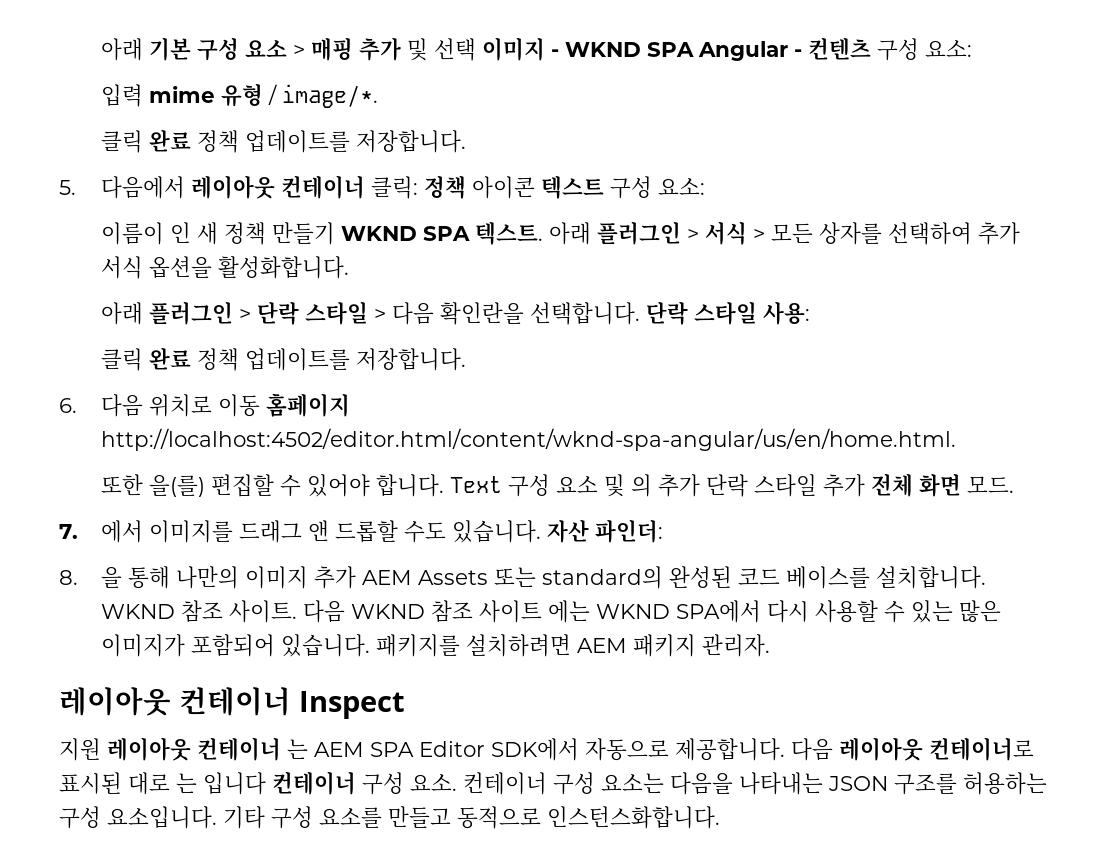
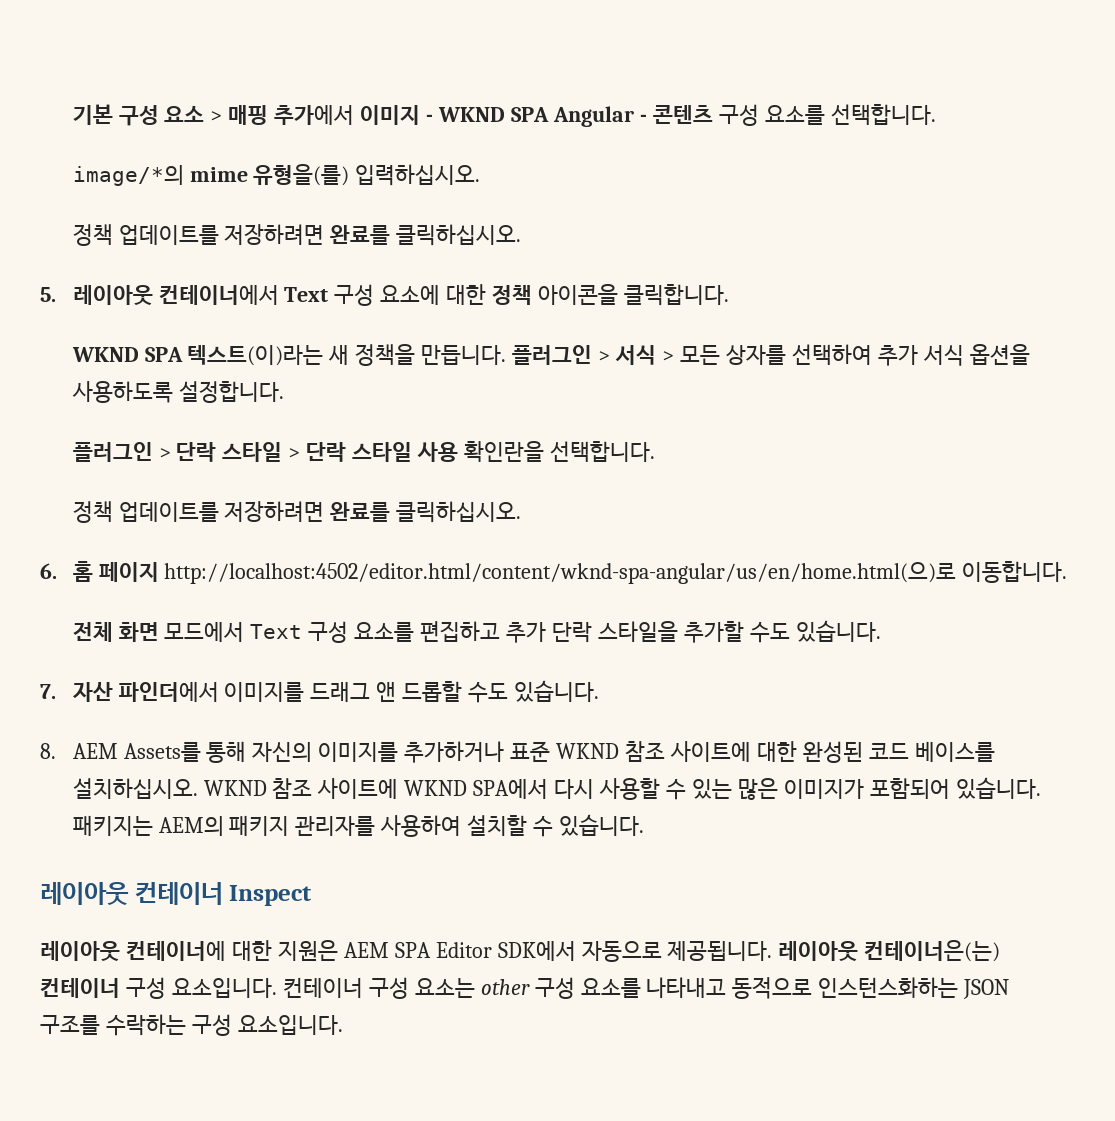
[101,38,144,61] 아래 -> (72, 114) none
[359,37,477,61] 추가 및 선택 -> [274,105,355,125] 추가에서
[808,37,973,61] [101,84,379,108] [101,130,467,153] [59,175,706,199] [101,222,592,245] 컨텐츠 구성 요소: // 입력 mime 유형 / image/*. // 클릭 완료 정책 업데이트를 저장합니다. // 5. 다음에서 레이아웃 컨테이너 클릭: 정책 아이콘 텍스트 구성 요소: // 이름이 인 새 정책 만들기 WKND SPA 텍스트. 아래 -> [652,104,936,126] [72,164,481,186] [72,224,522,246] [40,284,730,306] [71,344,507,366] 콘텐츠 구성 요소를 선택합니다. // image/*의 mime 유형을(를) 입력하십시오. // 정책 업데이트를 저장하려면 완료를 클릭하십시오. // 5. 레이아웃 컨테이너에서 Text 구성 요소에 대한 정책 아이콘을 클릭합니다. // WKND SPA 텍스트(이)라는 새 정책을 만듭니다.
[218,256,350,279] [101,302,144,325] 활성화합니다. // 아래 -> [71,381,284,403] 사용하도록 설정합니다. //
[392,302,435,325] 다음 -> [306,442,459,462] 단락 스타일 사용
[646,302,811,325] [101,348,467,371] [59,393,351,417] [101,428,957,451] [101,473,1015,497] 단락 스타일 사용: // 클릭 완료 정책 업데이트를 저장합니다. // 6. 다음 위치로 이동 홈페이지 http://localhost:4502/editor.html/content/wknd-spa-angular/us/en/home.html. // 또한 을(를) 편집할 수 있어야 합니다. Text 구성 요소 및 의 추가 단락 스타일 추가 전체 화면 모드. -> [72,501,522,523] [40,561,1068,584] [72,620,881,643] // 정책 업데이트를 저장하려면 완료를 클릭하십시오. // 6. 홈 페이지 http://localhost:4502/editor.html/content/wknd-spa-angular/us/en/home.html(으)로 이동합니다. // 전체 화면 모드에서 Text 구성 요소를 편집하고 추가 단락 스타일을 추가할 수도 있습니다.
[101,520,144,543] 에서 -> [71,682,219,702] 자산 파인더에서
[547,519,664,543] 자산 파인더: -> (600, 691) none
[101,566,664,589] 을 통해 나만의 이미지 추가 AEM Assets 또는 standard의 -> [72,741,797,763] AEM Assets를 통해 자신의 이미지를 추가하거나 표준 WKND 참조 사이트에 대한
[876,566,987,589] [101,600,591,623] 설치합니다. WKND 참조 사이트. 다음 WKND 참조 사이트 에는 -> [72,778,399,799] 설치하십시오. WKND 참조 사이트에
[376,634,771,657] 패키지를 설치하려면 AEM 패키지 관리자. -> [72,814,645,837] 패키지는 AEM의 패키지 관리자를 사용하여 설치할 수 있습니다.
[59,737,308,761] 지원 레이아웃 컨테이너 는 -> [40,940,338,961] 레이아웃 컨테이너에 대한 지원은
[675,737,1034,761] [59,771,457,795] 제공합니다. 다음 레이아웃 컨테이너로 표시된 대로 는 입니다 컨테이너 구성 요소. -> [667,940,1001,962] [40,977,277,999] 제공됩니다. 레이아웃 컨테이너은(는) 컨테이너 구성 요소입니다.
[670,772,823,795] 다음을 나타내는 -> [480,977,959,999] other 구성 요소를 나타내고 동적으로 인스턴스화하는
[963,772,1047,795] [59,806,720,829] 허용하는 구성 요소입니다. 기타 구성 요소를 만들고 동적으로 인스턴스화합니다. -> [105,1014,343,1036] 수락하는 구성 요소입니다.

